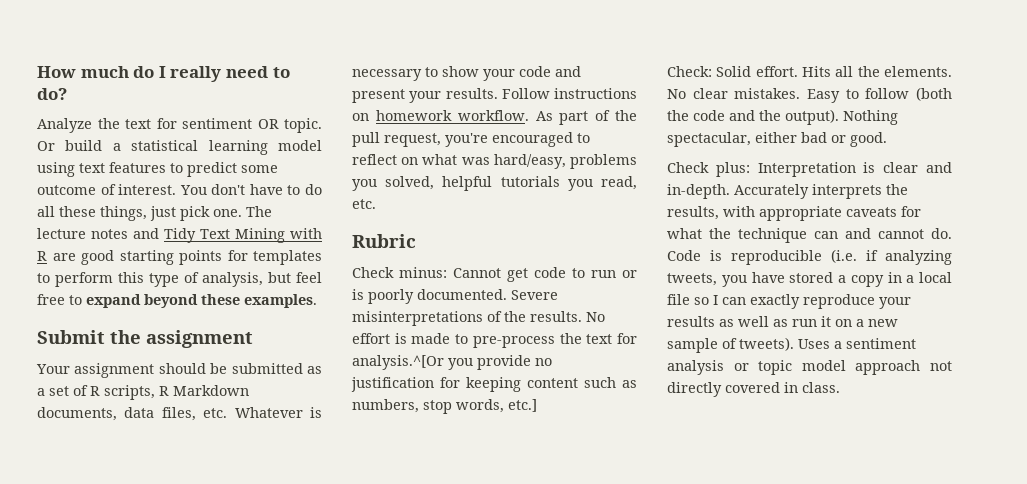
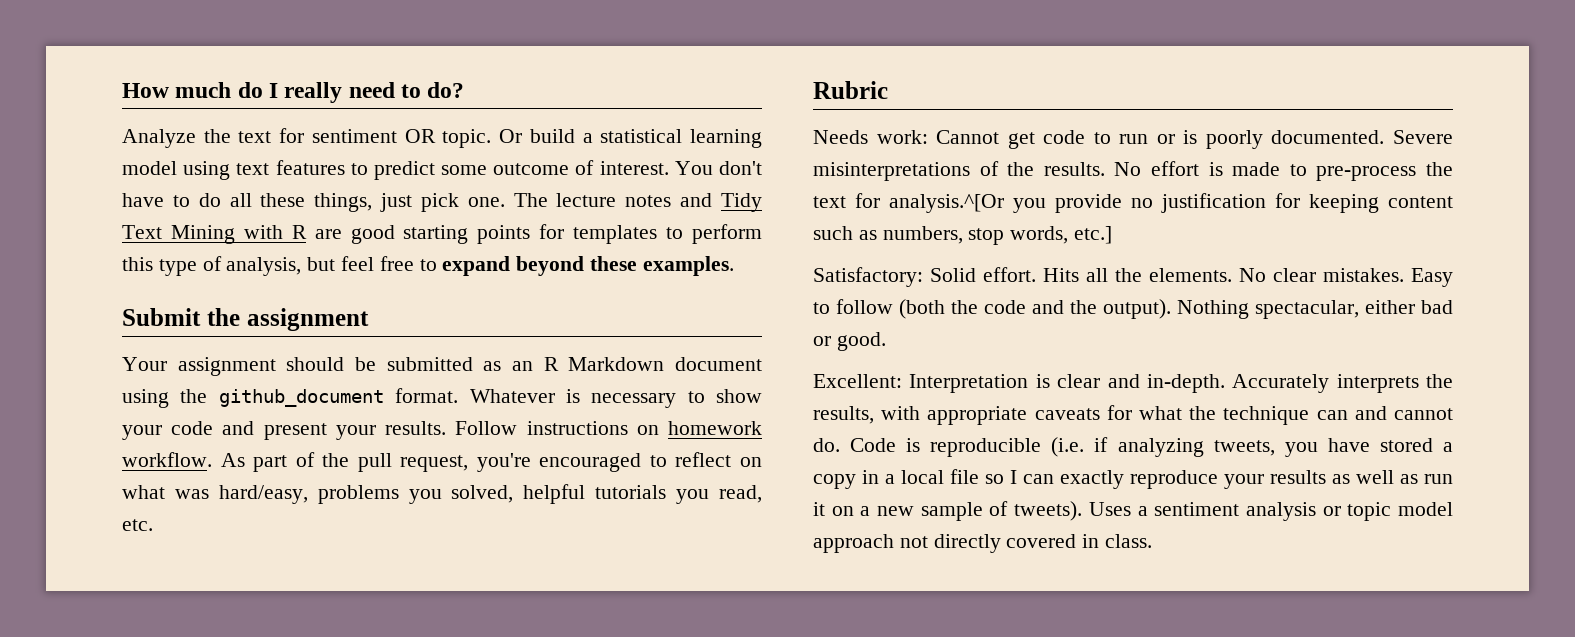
[37,385,249,400] [37,407,228,421] a set of R scripts, R Markdown documents, data files, etc. -> [512,357,763,371] [122,388,459,408] an R Markdown document using the github_document format.
[352,267,447,278] Check minus: -> [813,130,928,144] Needs work:
[667,66,712,77] Check: -> [813,267,923,287] Satisfactory:
[667,162,750,177] Check plus: -> [813,374,902,388] Excellent:

